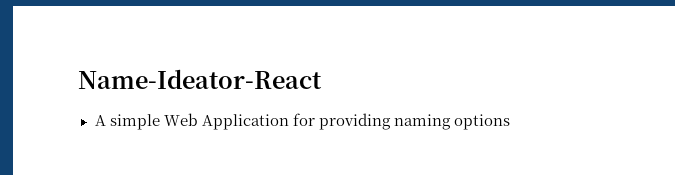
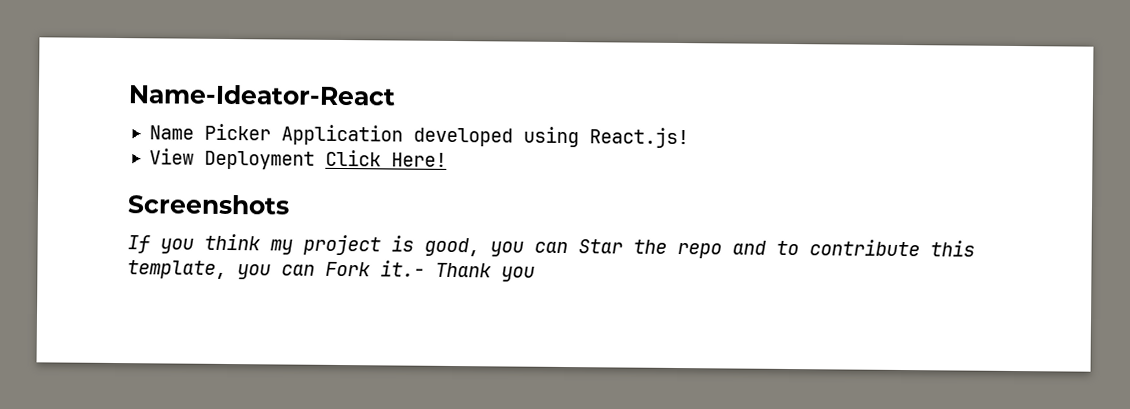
[94,113,510,130] A simple Web Application for providing naming options -> [148,123,689,149] [148,148,447,170] [127,194,290,215] [127,233,975,259] [127,260,535,282] Name Picker Application developed using React.js! // View Deployment Click Here! // Screenshots // If you think my project is good, you can Star the repo and to contribute this template, you can Fork it.- Thank you

